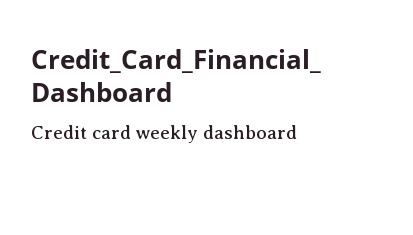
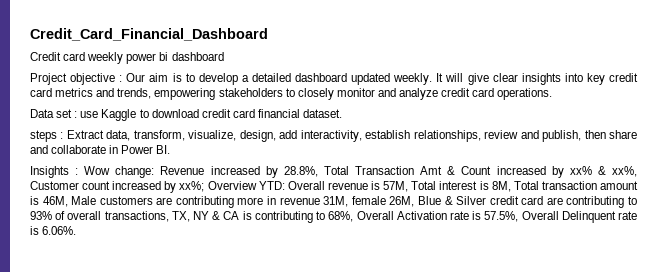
[203,125,298,139] dashboard -> [126,52,224,64] [30,73,639,85] [30,88,553,100] [30,109,343,121] [30,130,637,142] [30,145,171,154] [30,166,637,178] [30,181,639,193] [30,196,637,208] [30,211,638,223] [30,226,77,235] power bi dashboard // Project objective : Our aim is to develop a detailed dashboard updated weekly. It will give clear insights into key credit card metrics and trends, empowering stakeholders to closely monitor and analyze credit card operations. // Data set : use Kaggle to download credit card financial dataset. // steps : Extract data, transform, visualize, design, add interactivity, establish relationships, review and publish, then share and collaborate in Power BI. // Insights : Wow change: Revenue increased by 28.8%, Total Transaction Amt & Count increased by xx% & xx%, Customer count increased by xx%; Overview YTD: Overall revenue is 57M, Total interest is 8M, Total transaction amount is 46M, Male customers are contributing more in revenue 31M, female 26M, Blue & Silver credit card are contributing to 93% of overall transactions, TX, NY & CA is contributing to 68%, Overall Activation rate is 57.5%, Overall Delinquent rate is 6.06%.

